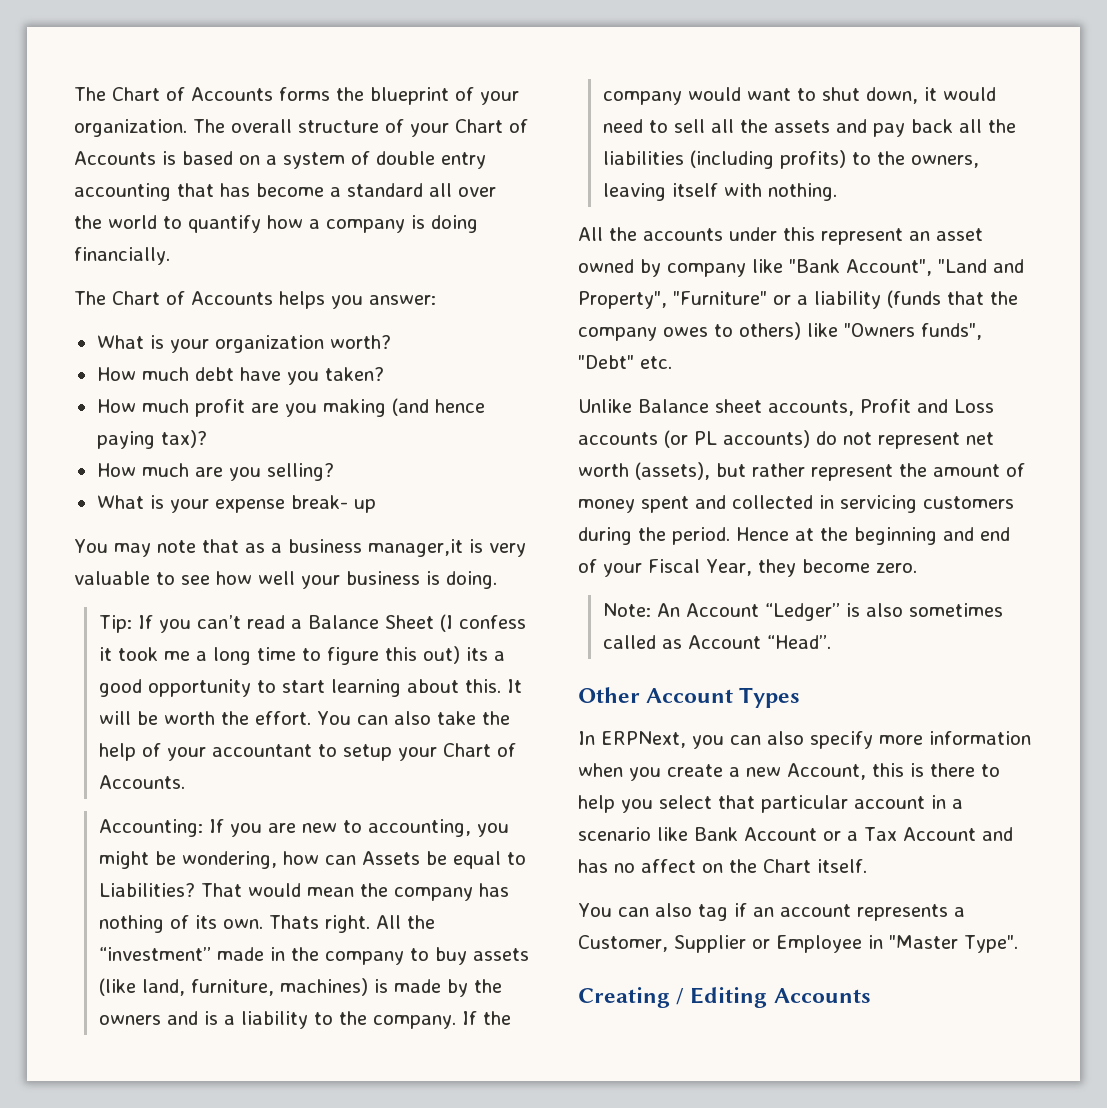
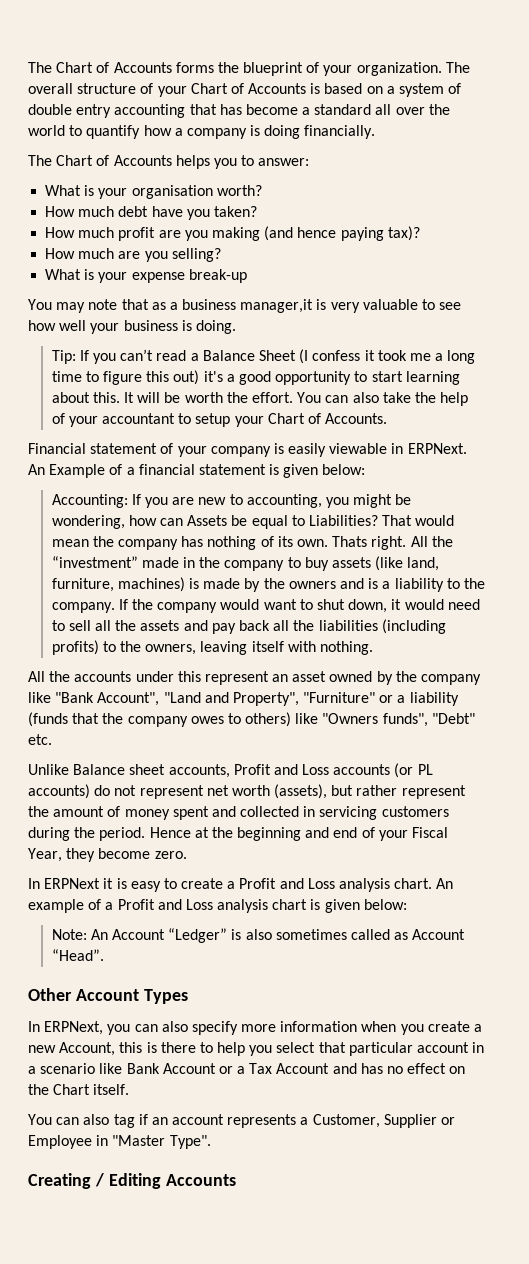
(363, 302) none -> [241,155,255,166] to
[214,335,324,353] organization -> [131,185,213,199] organisation
[290,495,376,513] break- up -> [188,269,247,283] break-up
[465,647,488,661] its -> [203,371,223,382] it's
(185, 782) none -> [28,443,467,457] [28,464,366,478] // Financial statement of your company is easily viewable in ERPNext. An Example of a financial statement is given below:
(661, 268) none -> [395,671,417,682] the
(917, 568) none -> [28,878,454,892] [28,899,407,913] // In ERPNext it is easy to create a Profit and Loss analysis chart. An example of a Profit and Loss analysis chart is given below:
[641,859,696,873] affect -> [407,1063,447,1074] effect

